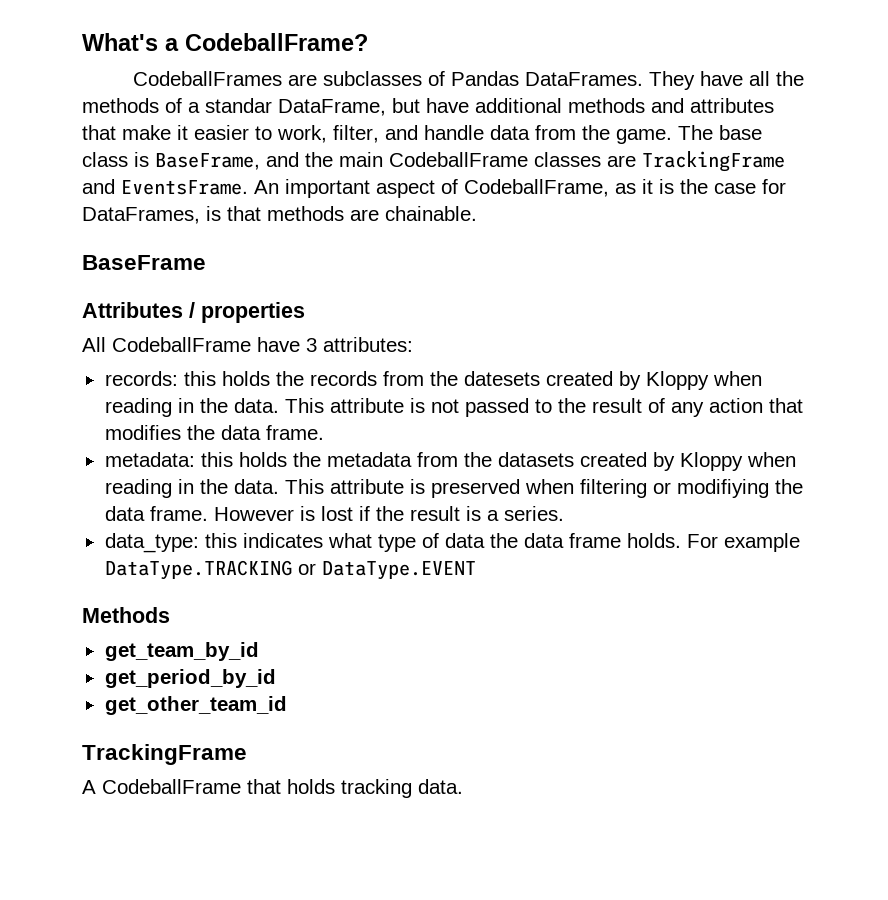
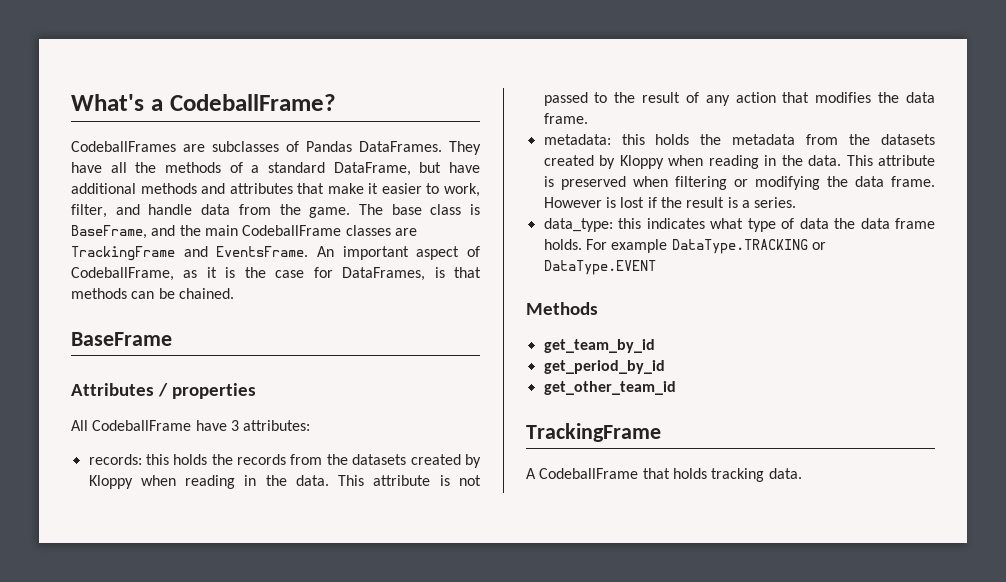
[205,98,272,113] standar -> [268,162,325,173] standard
[350,206,477,221] are chainable. -> [131,288,234,299] can be chained.
[463,371,540,386] datesets -> [352,454,407,465] datasets
[676,479,769,498] modifiying -> [754,176,820,190] modifying

